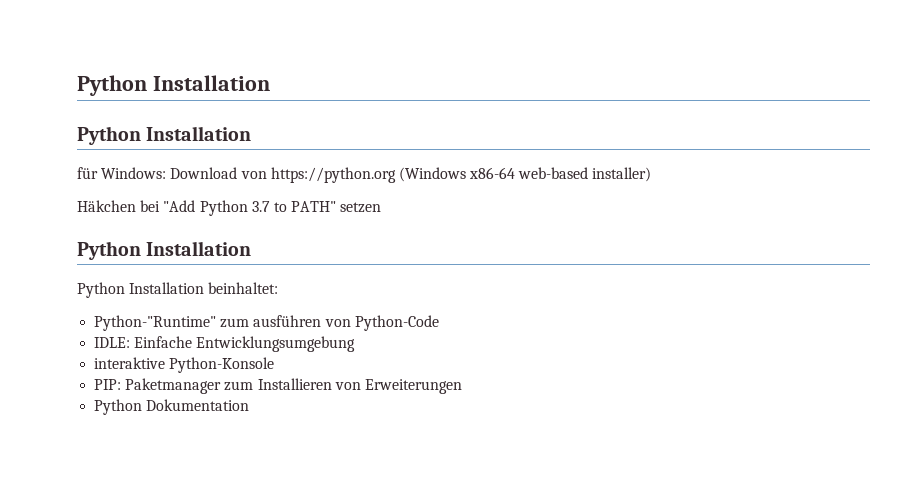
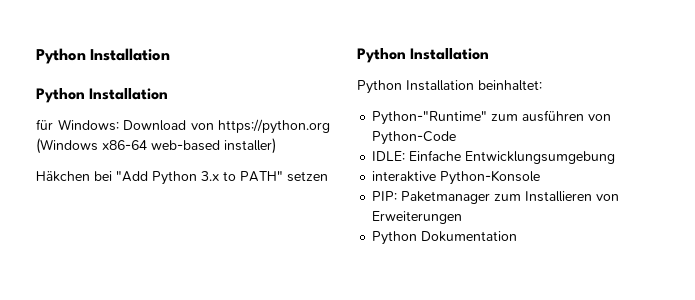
[251,201,270,212] 3.7 -> [201,171,219,181] 3.x

